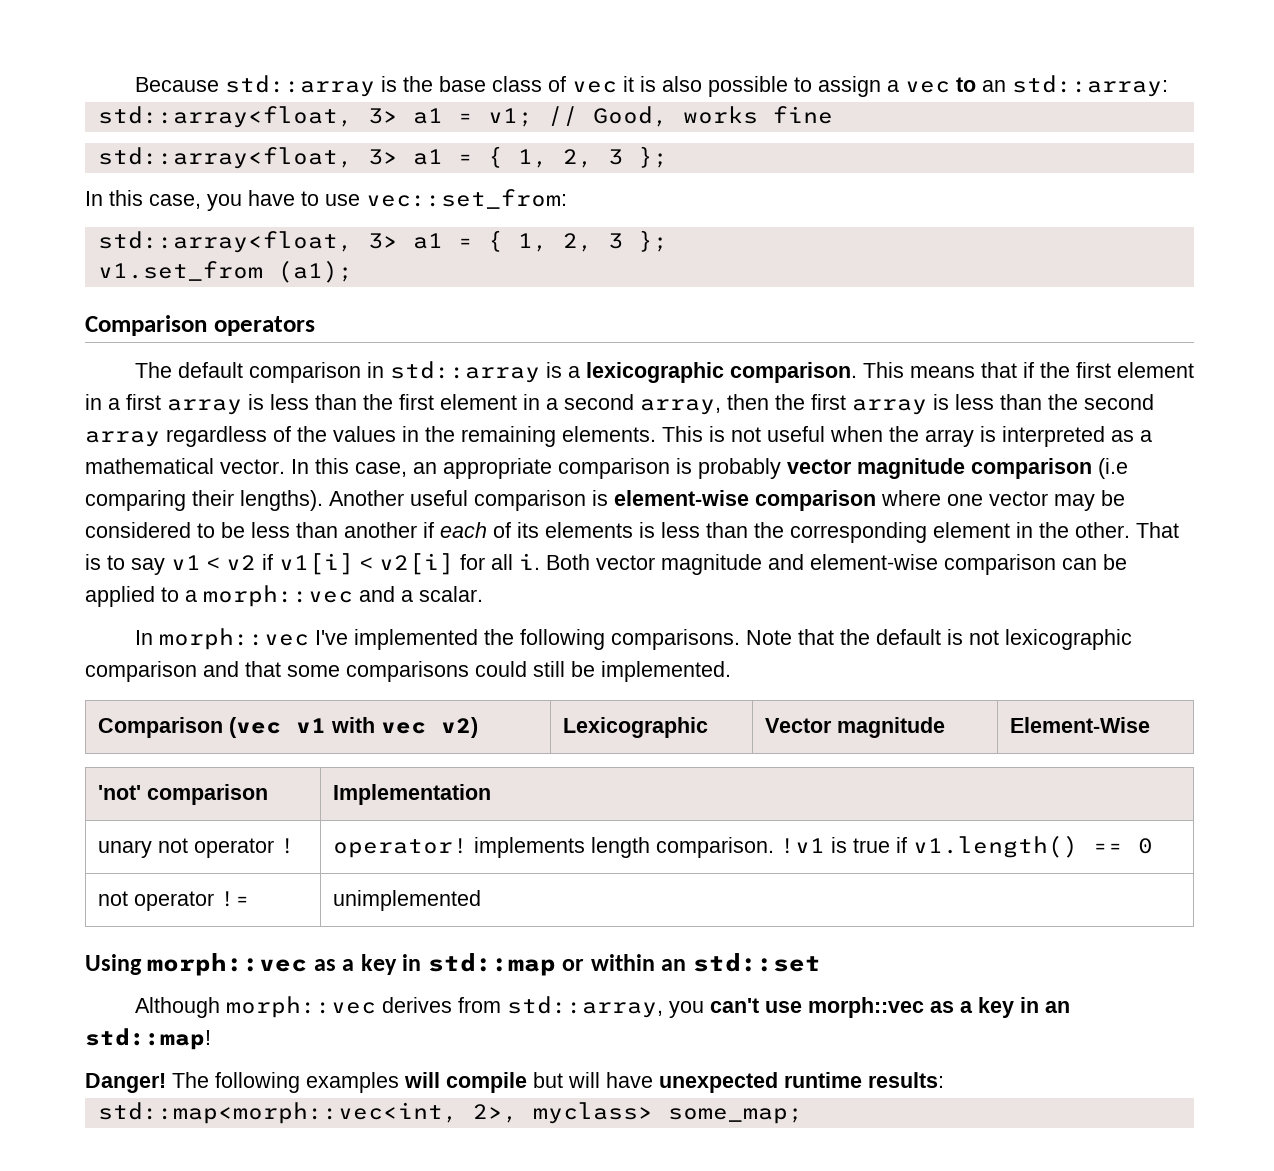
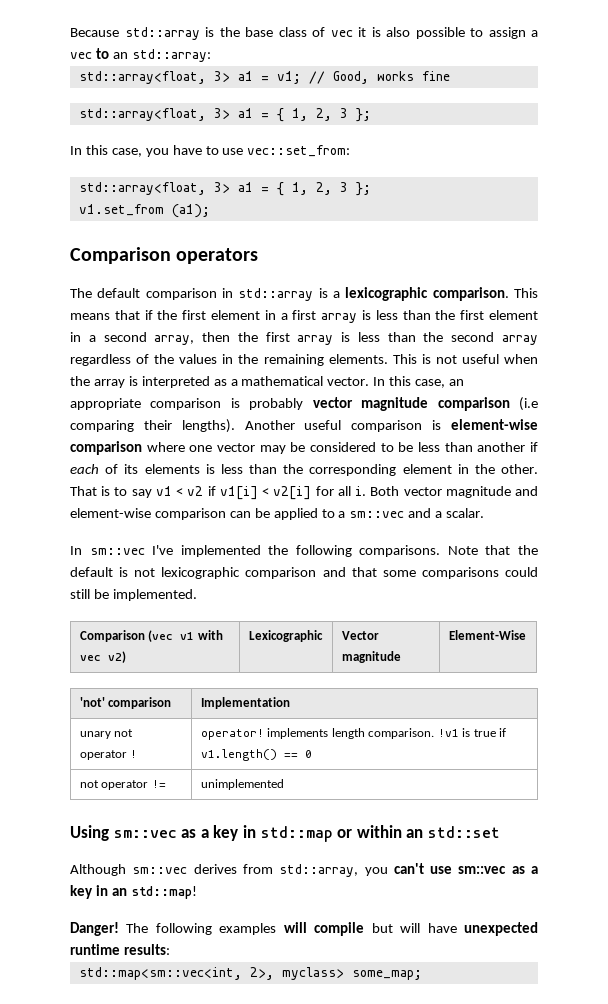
[203,585,353,607] morph::vec -> [349,511,405,518] sm::vec
[158,628,309,650] morph::vec -> [89,548,145,555] sm::vec
[147,953,308,976] morph::vec -> [113,830,177,838] sm::vec
[225,996,376,1018] morph::vec -> [132,867,188,874] sm::vec
[807,997,924,1018] morph::vec -> [458,866,507,874] sm::vec
[97,1102,458,1124] std::map<morph::vec<int, -> [78,967,242,980] std::map<sm::vec<int,

